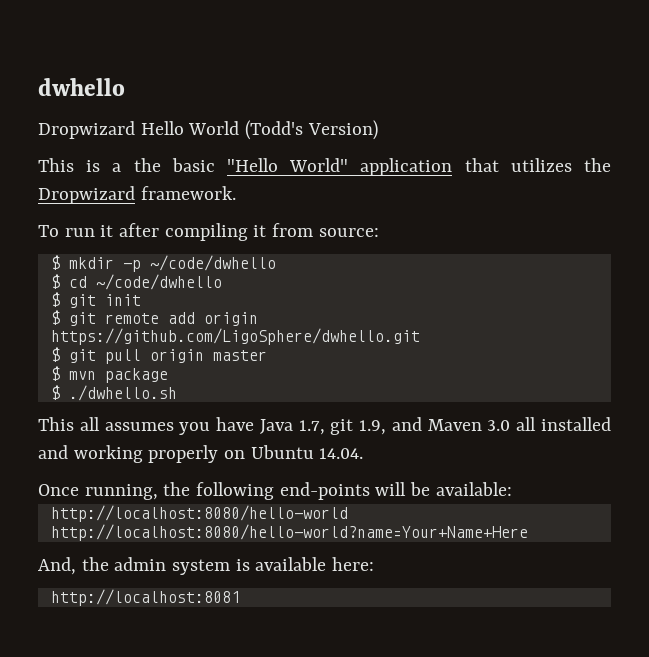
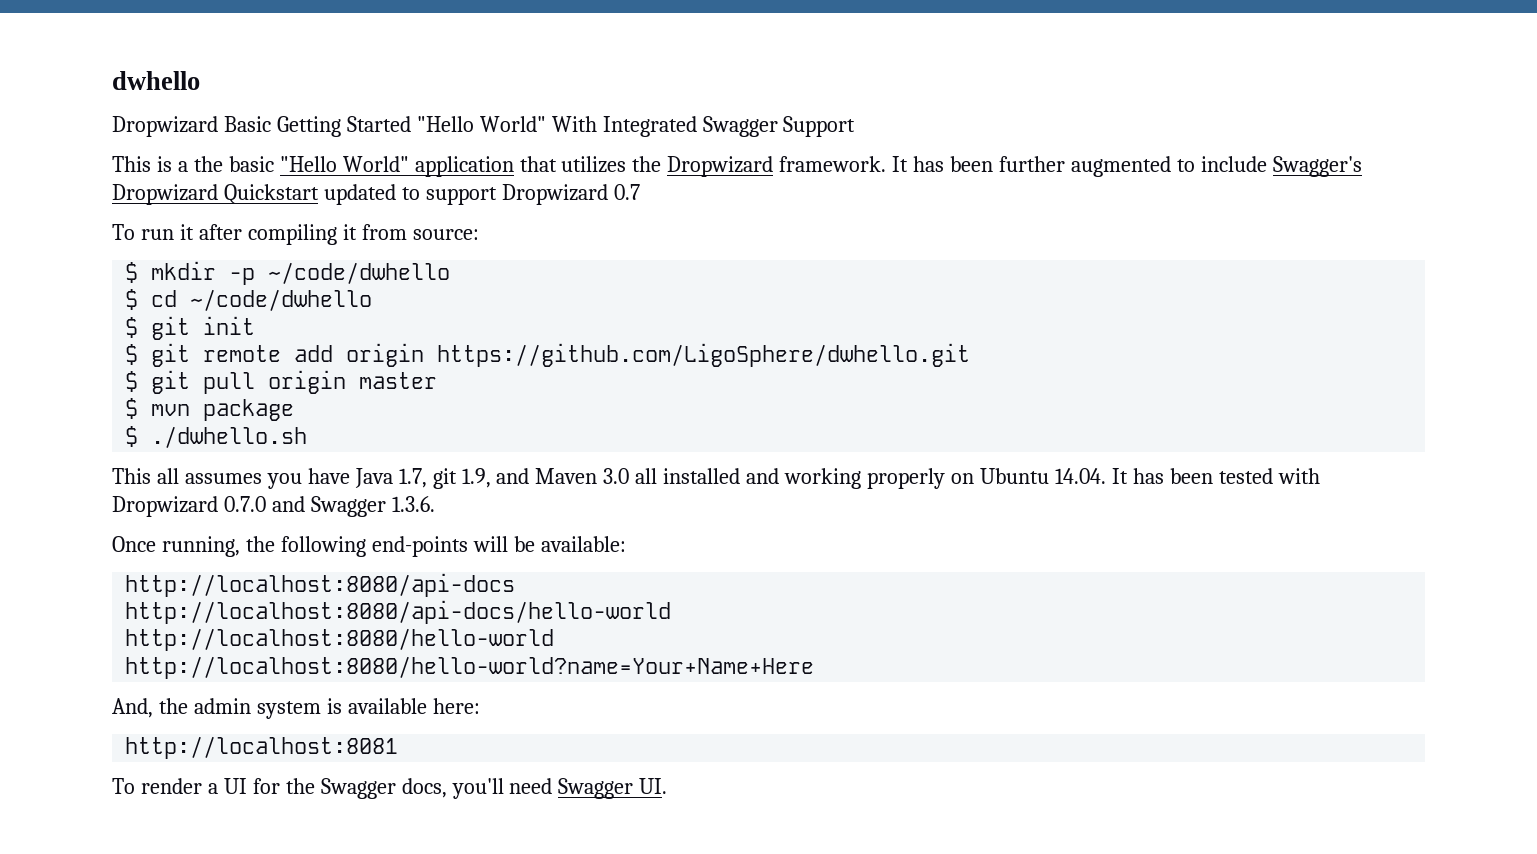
[140,120,378,140] Hello World (Todd's Version) -> [223,116,856,137] Basic Getting Started "Hello World" With Integrated Swagger Support
(236, 193) none -> [892,156,1362,177] [112,184,640,205] It has been further augmented to include Swagger's Dropwizard Quickstart updated to support Dropwizard 0.7
(364, 453) none -> [1111,468,1320,484] [112,496,435,517] It has been tested with Dropwizard 0.7.0 and Swagger 1.3.6.
(512, 489) none -> [125,573,516,597] [125,600,672,624] // http://localhost:8080/api-docs // http://localhost:8080/api-docs/hello-world
(240, 597) none -> [112,778,668,799] // To render a UI for the Swagger docs, you'll need Swagger UI.

